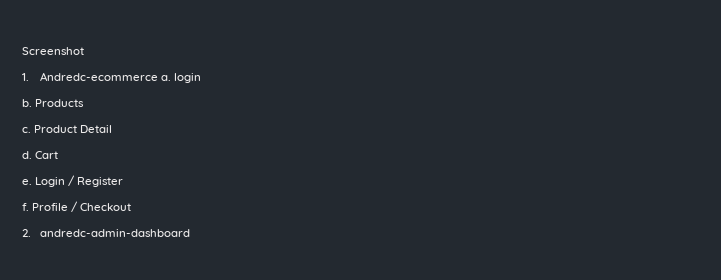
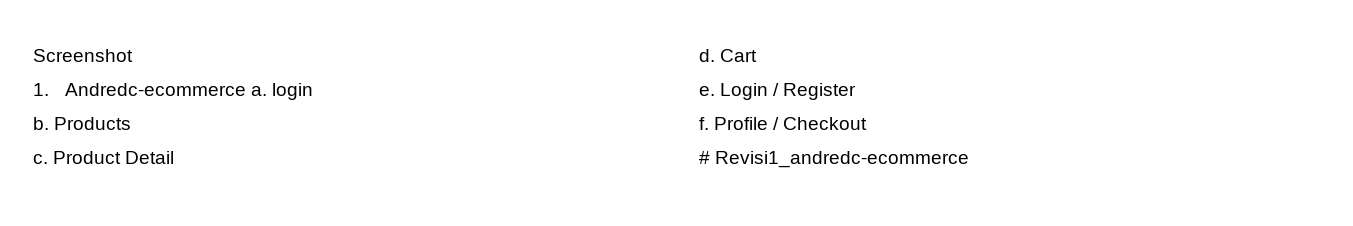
[22,229,190,237] 2. andredc-admin-dashboard -> [699,151,970,168] # Revisi1_andredc-ecommerce

